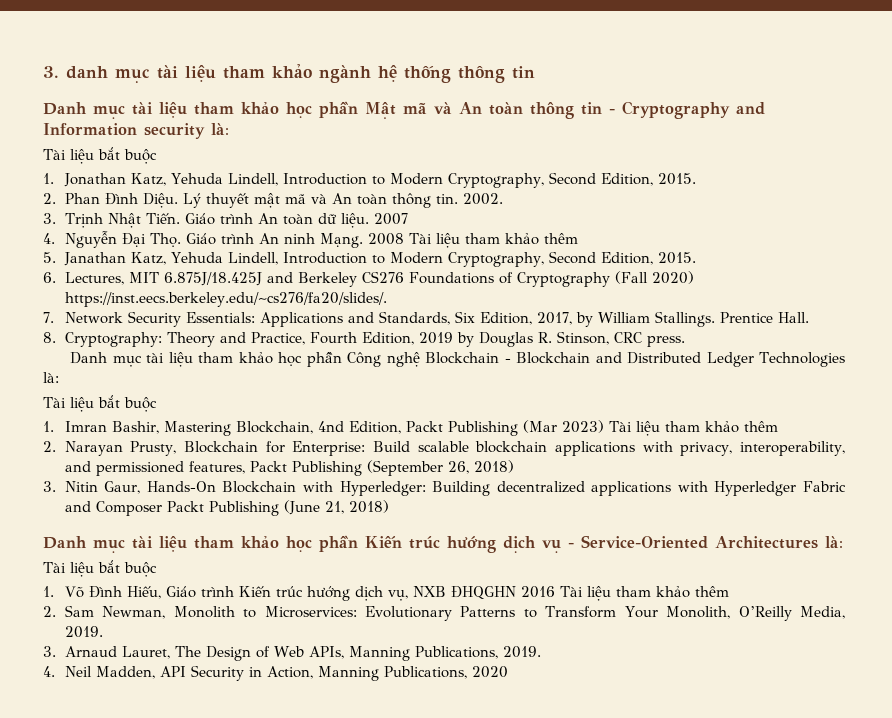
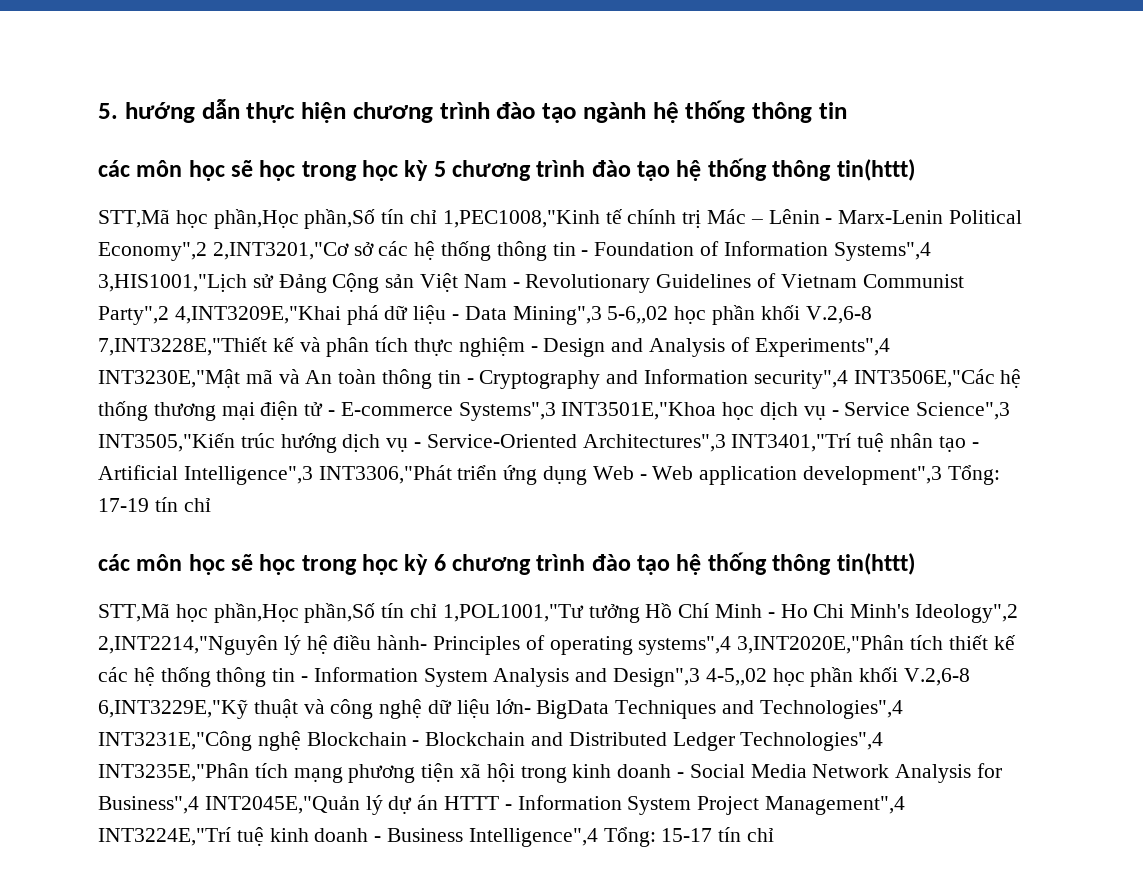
[43,64,312,83] 3. danh mục tài liệu tham khảo -> [98,99,576,123] 5. hướng dẫn thực hiện chương trình đào tạo
[43,101,396,119] Danh mục tài liệu tham khảo học phần Mật -> [98,158,915,181] [98,209,1023,229] [98,241,931,261] [98,273,964,293] [98,305,872,325] [98,337,890,357] [98,369,240,388] các môn học sẽ học trong học kỳ 5 chương trình đào tạo hệ thống thông tin(httt) // STT,Mã học phần,Học phần,Số tín chỉ 1,PEC1008,"Kinh tế chính trị Mác – Lênin - Marx-Lenin Political Economy",2 2,INT3201,"Cơ sở các hệ thống thông tin - Foundation of Information Systems",4 3,HIS1001,"Lịch sử Đảng Cộng sản Việt Nam - Revolutionary Guidelines of Vietnam Communist Party",2 4,INT3209E,"Khai phá dữ liệu - Data Mining",3 5-6,,02 học phần khối V.2,6-8 7,INT3228E,"Thiết kế và phân tích thực nghiệm - Design and Analysis of Experiments",4 INT3230E,"Mật
[144,123,229,139] [43,147,157,164] [43,172,696,188] [43,193,503,208] [43,213,408,228] [43,231,578,248] [43,251,696,267] [43,271,694,287] [64,292,387,307] [43,311,809,327] [43,331,685,347] [70,352,382,367] security là: // Tài liệu bắt buộc // 1. Jonathan Katz, Yehuda Lindell, Introduction to Modern Cryptography, Second Edition, 2015. // 2. Phan Đình Diệu. Lý thuyết mật mã và An toàn thông tin. 2002. // 3. Trịnh Nhật Tiến. Giáo trình An toàn dữ liệu. 2007 // 4. Nguyễn Đại Thọ. Giáo trình An ninh Mạng. 2008 Tài liệu tham khảo thêm // 5. Janathan Katz, Yehuda Lindell, Introduction to Modern Cryptography, Second Edition, 2015. // 6. Lectures, MIT 6.875J/18.425J and Berkeley CS276 Foundations of Cryptography (Fall 2020) https://inst.eecs.berkeley.edu/~cs276/fa20/slides/. // 7. Network Security Essentials: Applications and Standards, Six Edition, 2017, by William Stallings. Prentice Hall. // 8. Cryptography: Theory and Practice, Fourth Edition, 2019 by Douglas R. Stinson, CRC press. // Danh mục tài liệu tham khảo học phần Công -> [753,369,1022,389] [98,401,1011,421] [98,433,979,453] [98,465,1000,485] [98,497,211,512] [98,552,915,575] [98,603,1019,623] [98,635,1016,655] [98,667,971,687] [98,699,903,719] [98,731,252,751] security",4 INT3506E,"Các hệ thống thương mại điện tử - E-commerce Systems",3 INT3501E,"Khoa học dịch vụ - Service Science",3 INT3505,"Kiến trúc hướng dịch vụ - Service-Oriented Architectures",3 INT3401,"Trí tuệ nhân tạo - Artificial Intelligence",3 INT3306,"Phát triển ứng dụng Web - Web application development",3 Tổng: 17-19 tín chỉ // các môn học sẽ học trong học kỳ 6 chương trình đào tạo hệ thống thông tin(httt) // STT,Mã học phần,Học phần,Số tín chỉ 1,POL1001,"Tư tưởng Hồ Chí Minh - Ho Chi Minh's Ideology",2 2,INT2214,"Nguyên lý hệ điều hành- Principles of operating systems",4 3,INT2020E,"Phân tích thiết kế các hệ thống thông tin - Information System Analysis and Design",3 4-5,,02 học phần khối V.2,6-8 6,INT3229E,"Kỹ thuật và công nghệ dữ liệu lớn- BigData Techniques and Technologies",4 INT3231E,"Công
[759,352,846,367] [43,372,59,383] [43,395,157,412] [43,420,778,436] [43,441,846,456] [64,460,514,476] [43,481,846,496] [64,500,389,516] [43,535,843,553] [43,560,157,577] [43,586,729,601] [43,605,846,621] [64,626,103,638] [43,646,541,661] [43,665,508,681] Technologies là: // Tài liệu bắt buộc // 1. Imran Bashir, Mastering Blockchain, 4nd Edition, Packt Publishing (Mar 2023) Tài liệu tham khảo thêm // 2. Narayan Prusty, Blockchain for Enterprise: Build scalable blockchain applications with privacy, interoperability, and permissioned features, Packt Publishing (September 26, 2018) // 3. Nitin Gaur, Hands-On Blockchain with Hyperledger: Building decentralized applications with Hyperledger Fabric and Composer Packt Publishing (June 21, 2018) // Danh mục tài liệu tham khảo học phần Kiến trúc hướng dịch vụ - Service-Oriented Architectures là: // Tài liệu bắt buộc // 1. Võ Đình Hiếu, Giáo trình Kiến trúc hướng dịch vụ, NXB ĐHQGHN 2016 Tài liệu tham khảo thêm // 2. Sam Newman, Monolith to Microservices: Evolutionary Patterns to Transform Your Monolith, O’Reilly Media, 2019. // 3. Arnaud Lauret, The Design of Web APIs, Manning Publications, 2019. // 4. Neil Madden, API Security in Action, Manning Publications, 2020 -> [740,732,884,751] [98,763,1003,783] [98,795,906,815] [98,827,775,847] Technologies",4 INT3235E,"Phân tích mạng phương tiện xã hội trong kinh doanh - Social Media Network Analysis for Business",4 INT2045E,"Quản lý dự án HTTT - Information System Project Management",4 INT3224E,"Trí tuệ kinh doanh - Business Intelligence",4 Tổng: 15-17 tín chỉ

